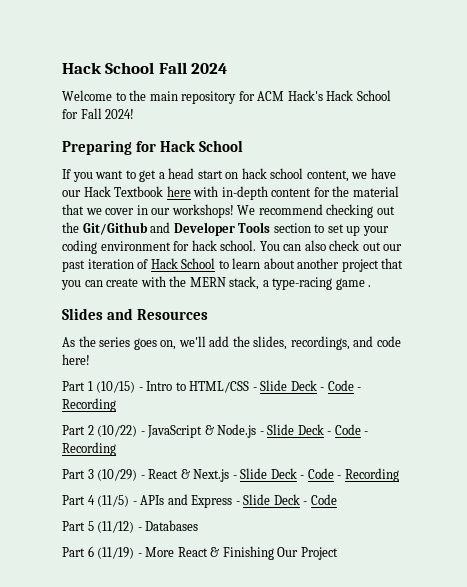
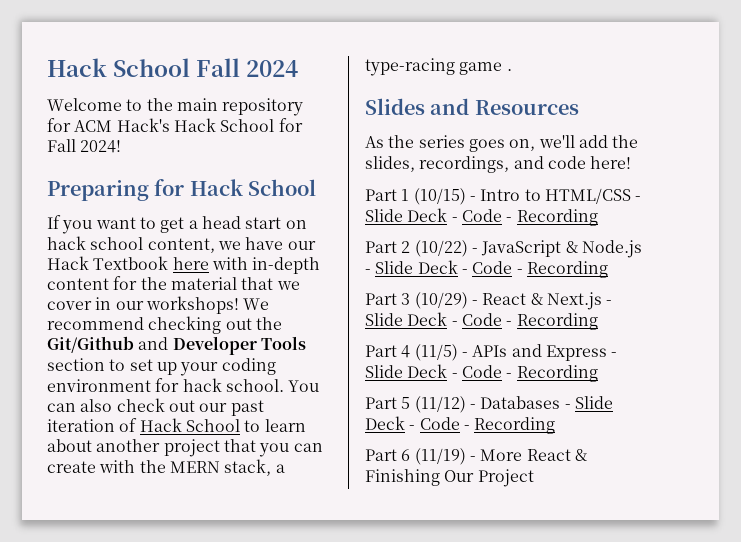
(337, 499) none -> [506,365,598,382] - Recording
(199, 525) none -> [564,396,613,409] [365,416,556,434] - Slide Deck - Code - Recording

